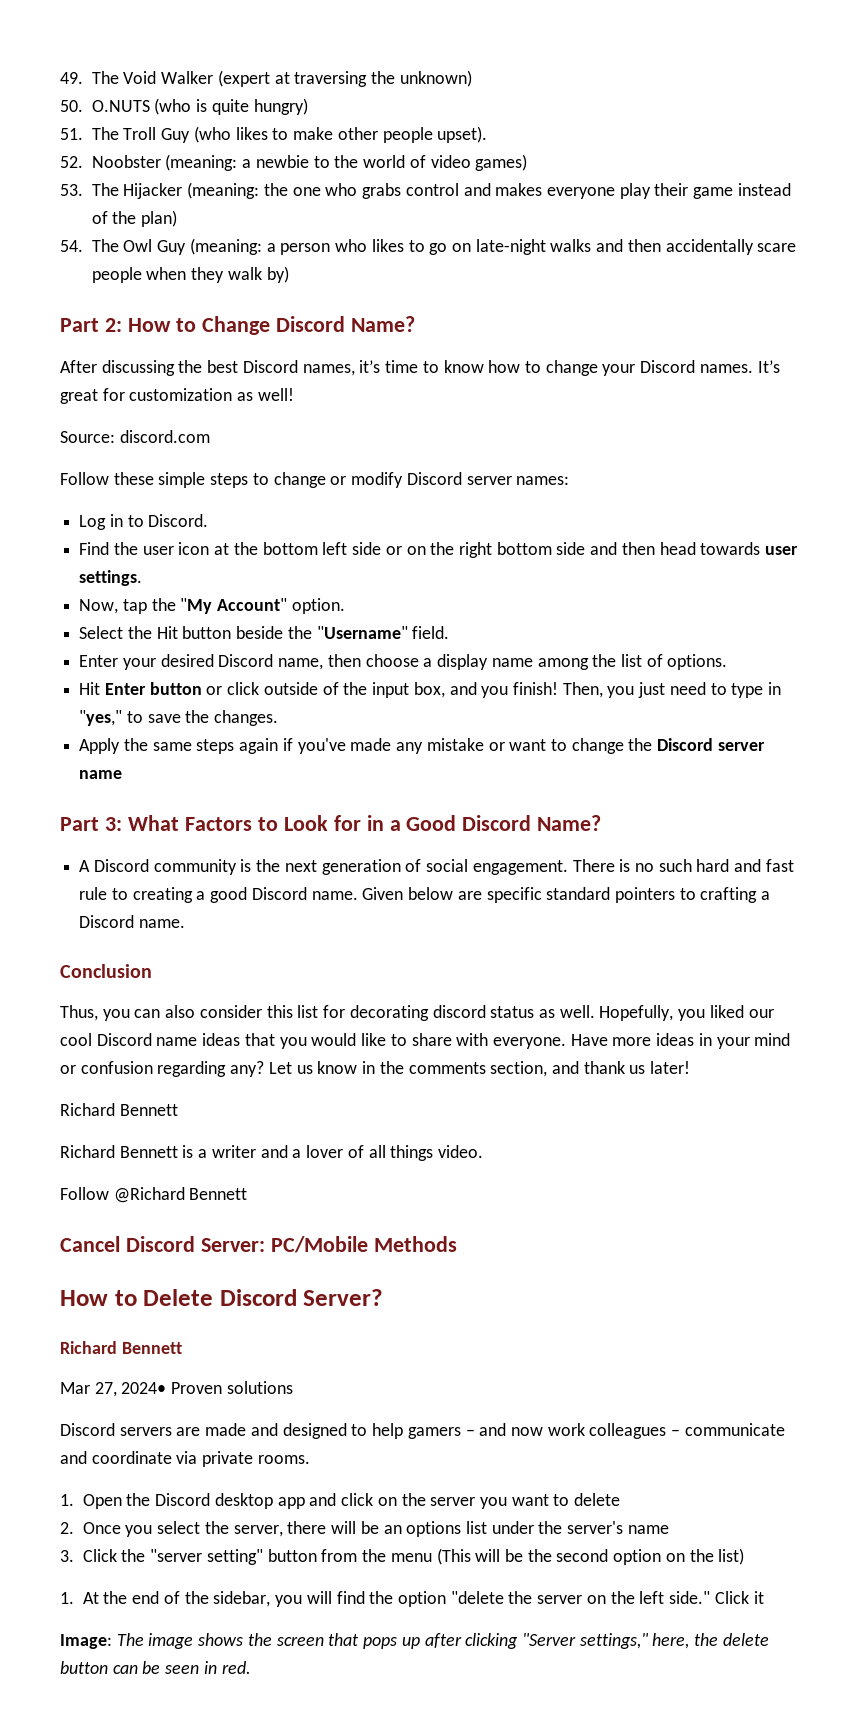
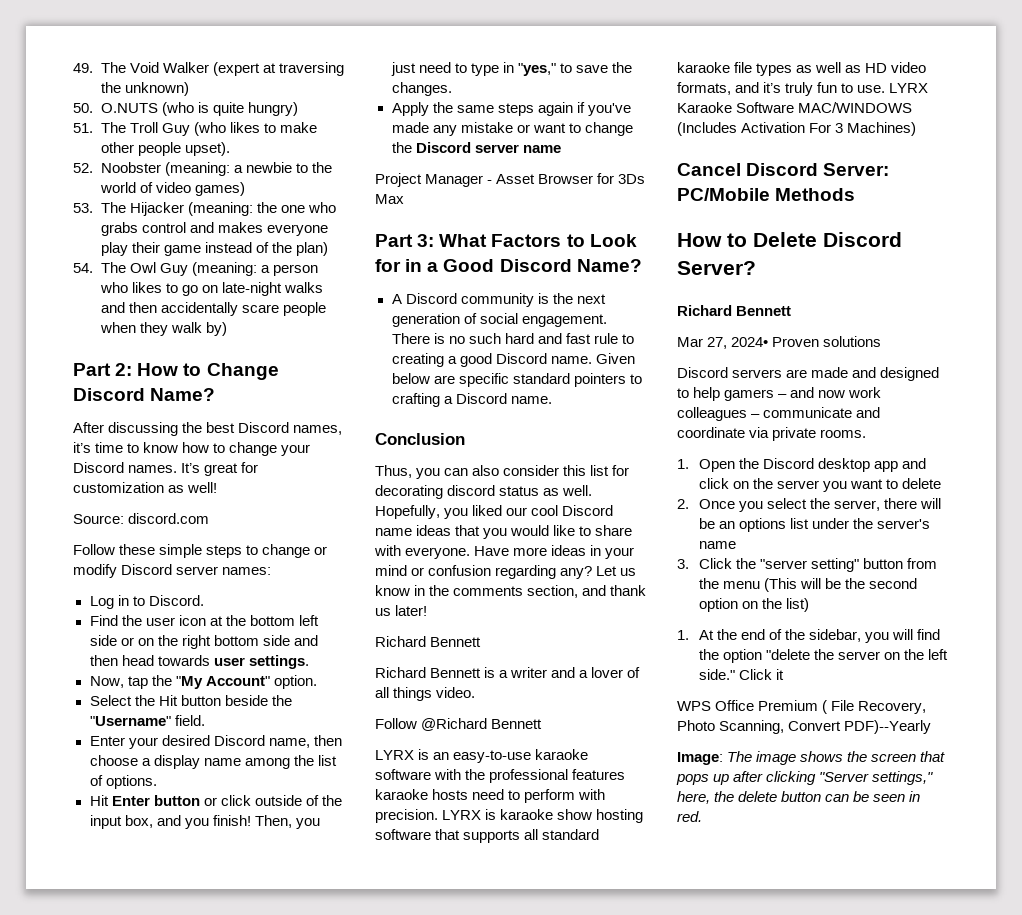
(123, 774) none -> [375,173,646,187] [375,194,404,204] // Project Manager - Asset Browser for 3Ds Max
(248, 1194) none -> [375,749,589,763] [375,769,626,783] [375,789,606,803] [375,809,644,823] [375,829,600,843] [677,62,927,76] [677,82,929,96] [677,102,913,113] [677,122,917,136] // LYRX is an easy-to-use karaoke software with the professional features karaoke hosts need to perform with precision. LYRX is karaoke show hosting software that supports all standard karaoke file types as well as HD video formats, and it’s truly fun to use. LYRX Karaoke Software MAC/WINDOWS (Includes Activation For 3 Machines)
(764, 1597) none -> [677,700,927,714] [677,720,932,734] // WPS Office Premium ( File Recovery, Photo Scanning, Convert PDF)--Yearly

